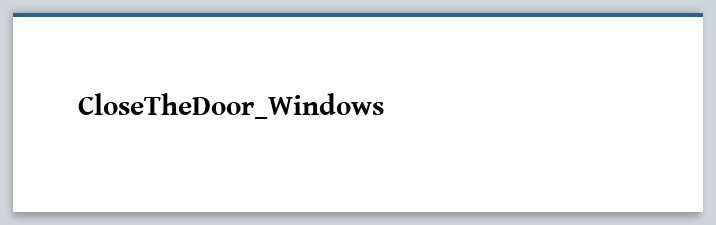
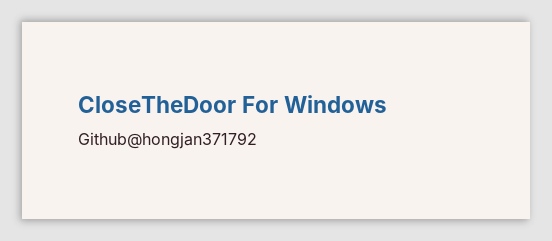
[78,93,384,119] CloseTheDoor_Windows -> [78,95,388,113] [78,132,257,149] CloseTheDoor For Windows // Github@hongjan371792

